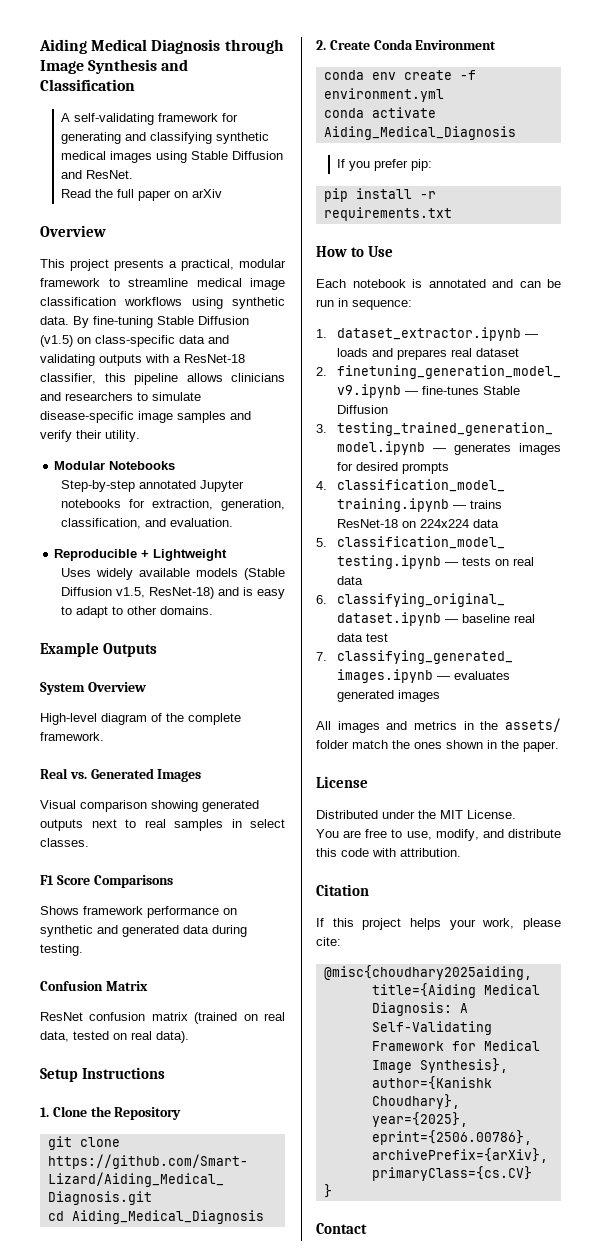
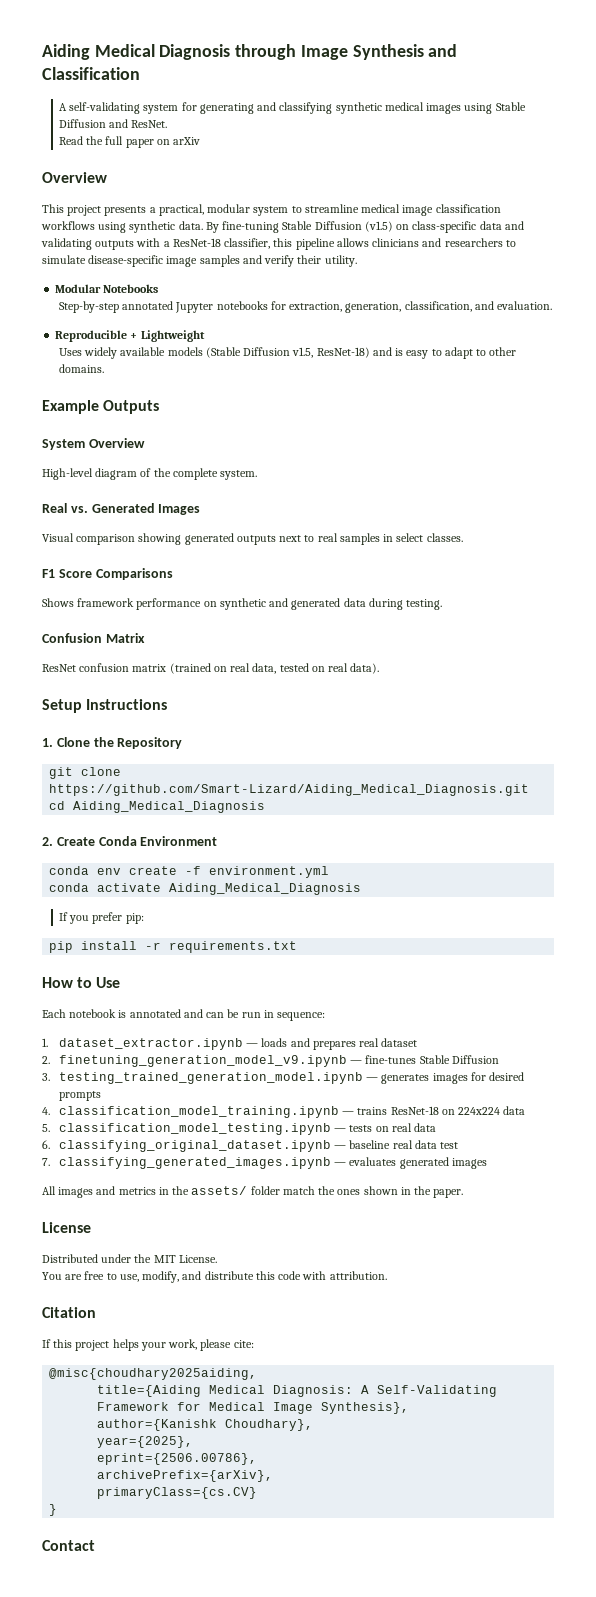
[157,113,218,122] framework -> [143,104,179,114] system
[40,278,100,287] framework -> [253,206,289,216] system
[40,732,104,741] framework. -> [220,470,258,480] system.

